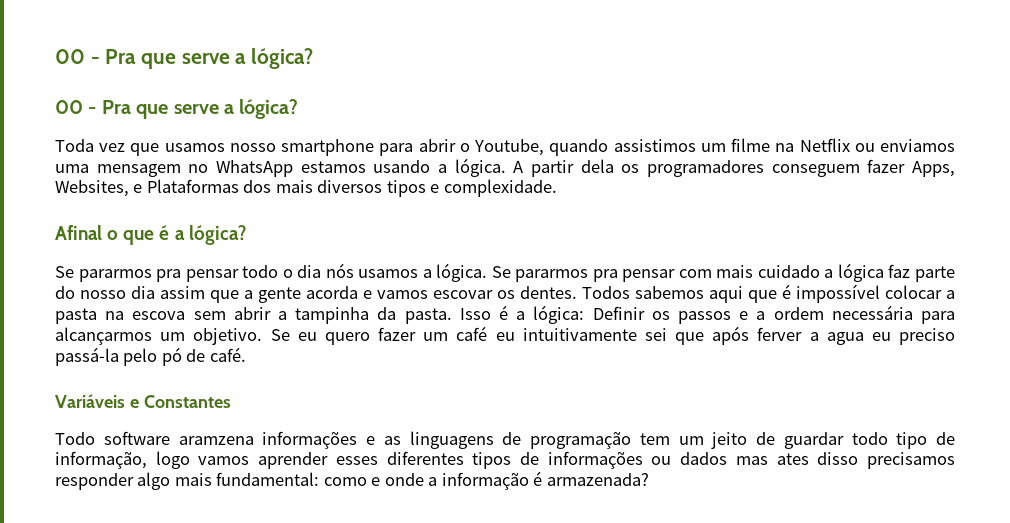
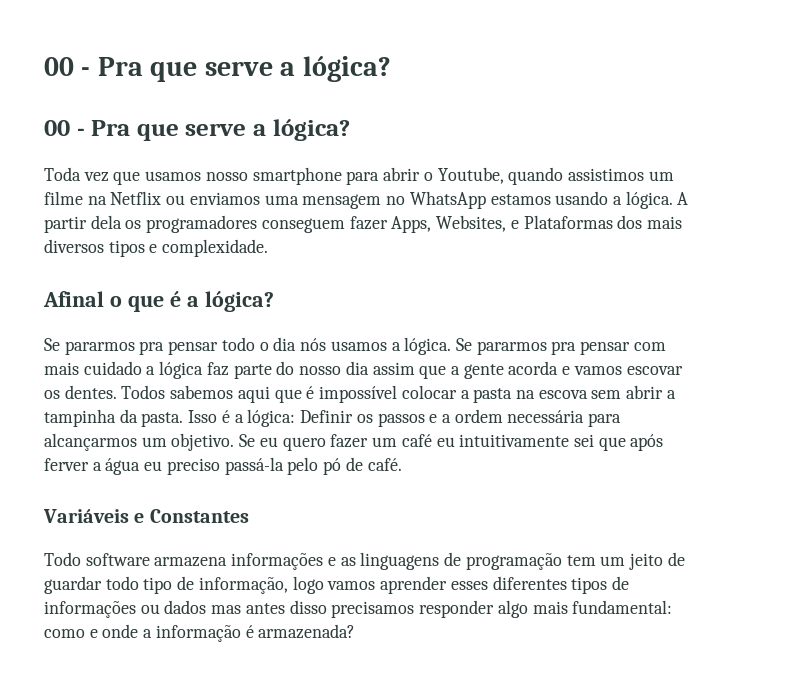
[826,332,864,345] agua -> [105,458,141,475] água
[178,436,254,445] aramzena -> [154,557,228,567] armazena
[776,453,809,465] ates -> [245,603,285,614] antes

